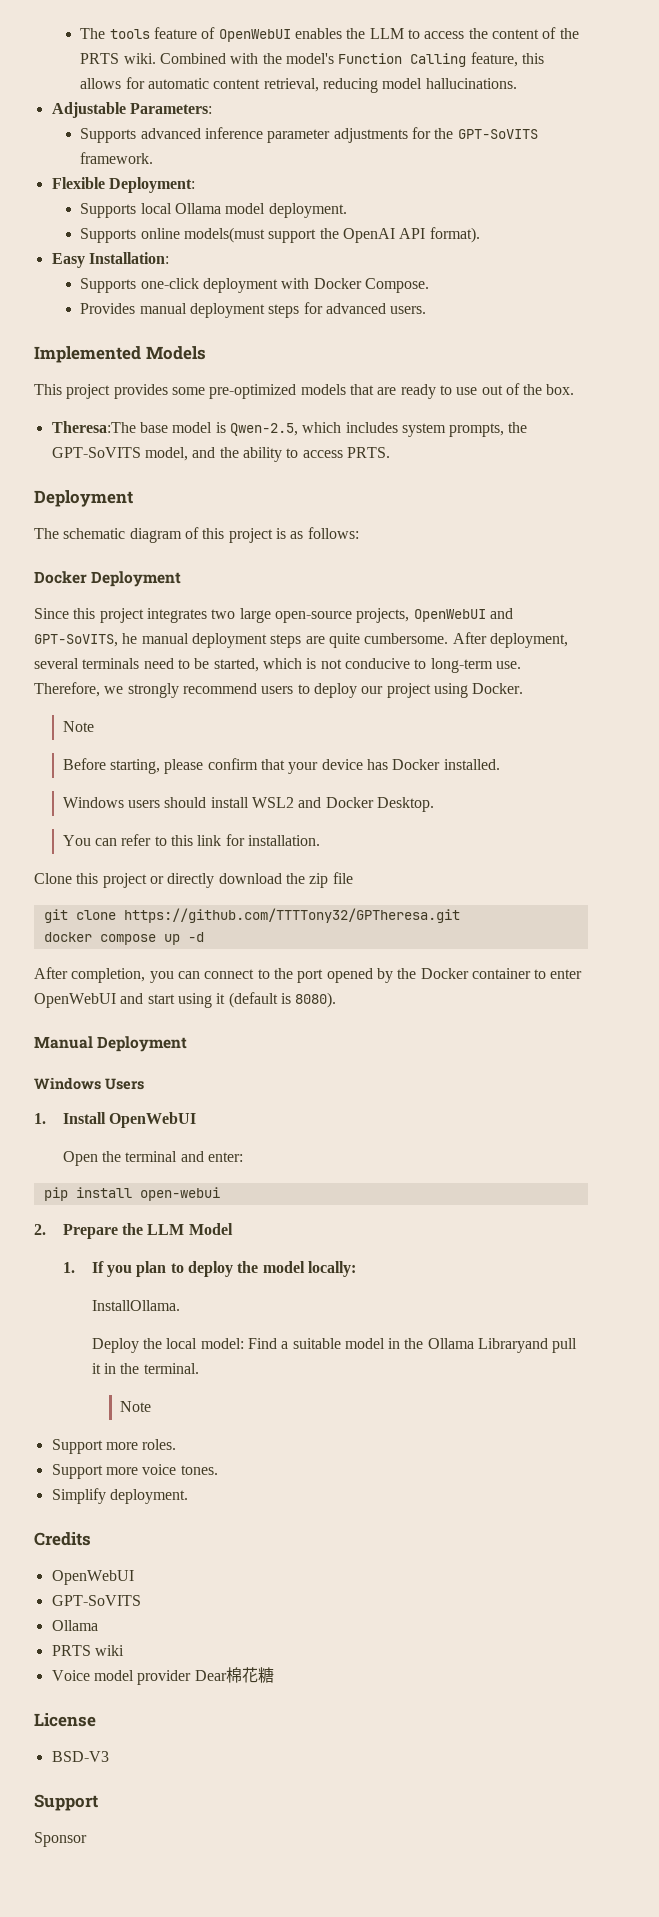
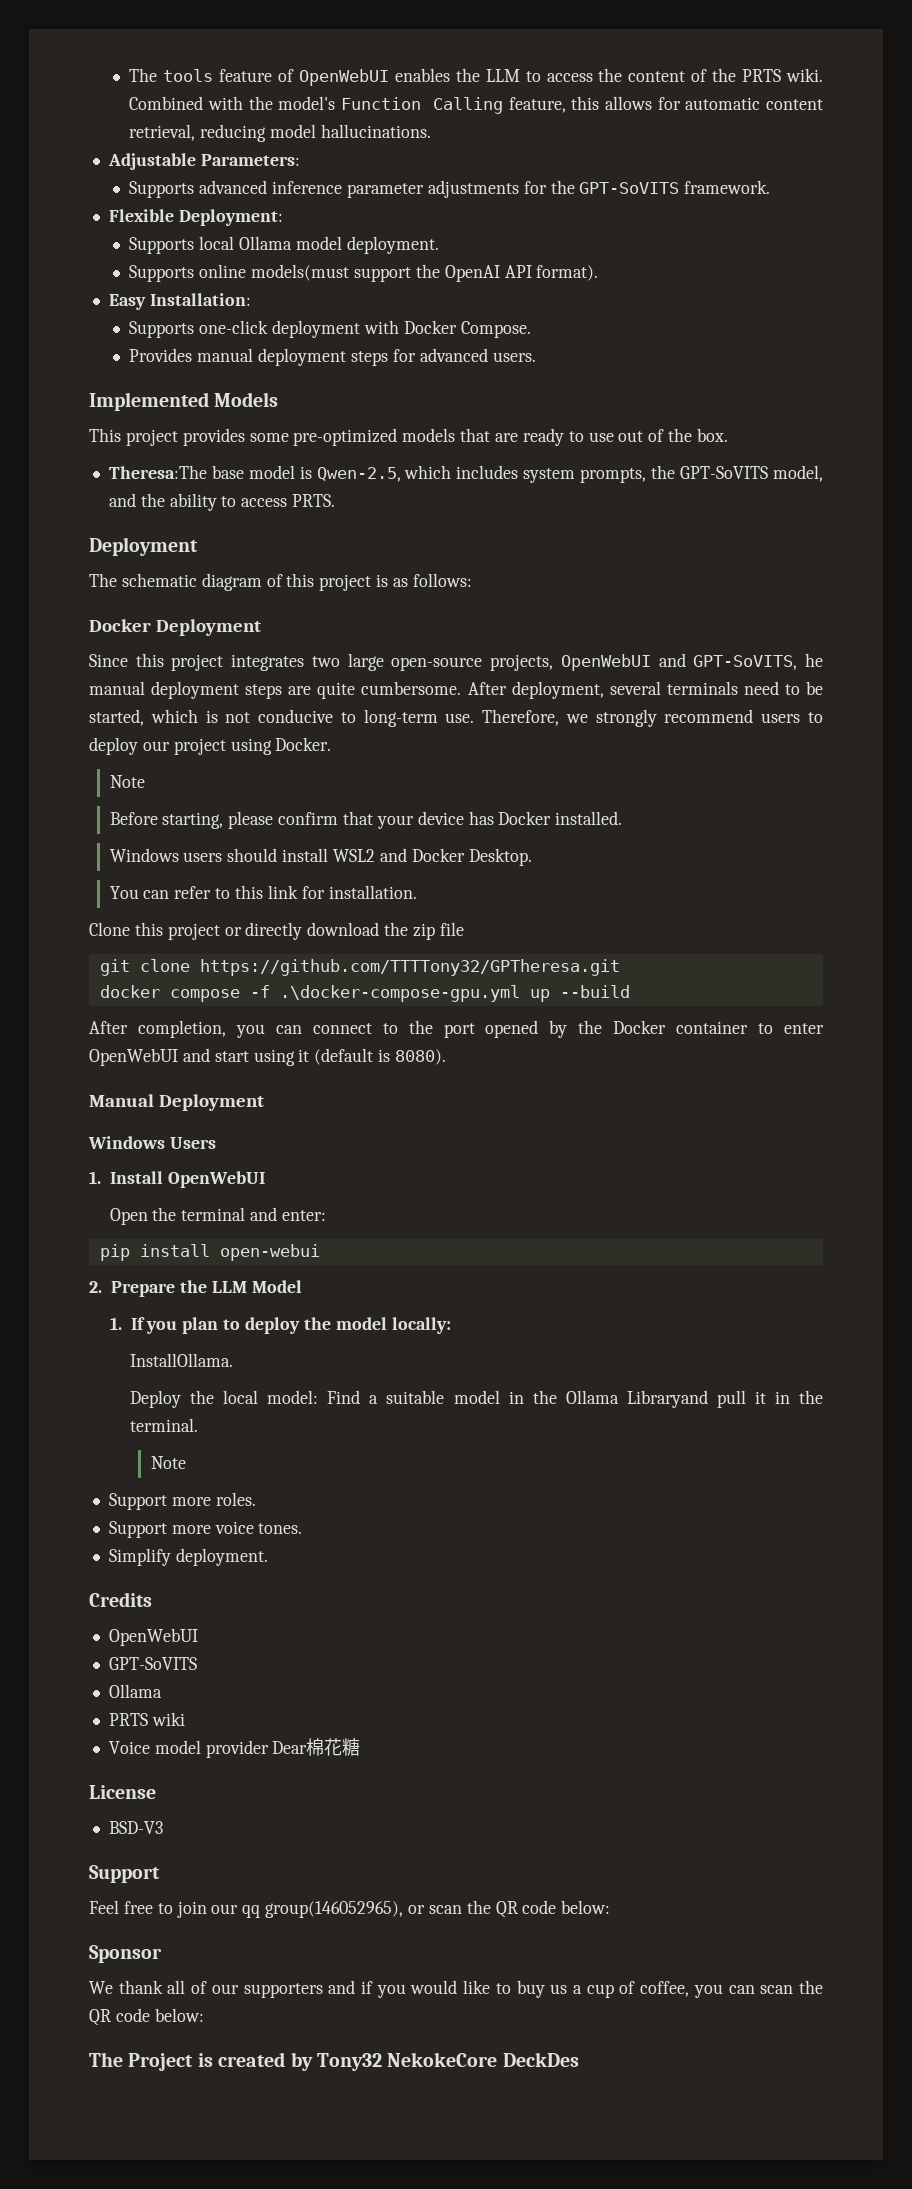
[163,932,204,945] up -d -> [249,985,630,1002] -f .\docker-compose-gpu.yml up --build
[34,1832,87,1847] Sponsor -> [89,1900,611,1918] [89,1945,162,1963] [89,1980,823,1998] [89,2008,204,2026] [89,2052,579,2071] Feel free to join our qq group(146052965), or scan the QR code below: // Sponsor // We thank all of our supporters and if you would like to buy us a cup of coffee, you can scan the QR code below: // The Project is created by Tony32 NekokeCore DeckDes

